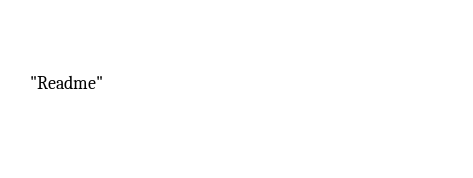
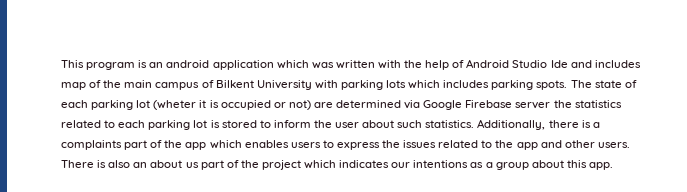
[30,75,103,89] "Readme" -> [61,59,641,70] [61,80,637,90] [61,100,622,110] [61,119,600,130] [61,140,630,150] [61,160,613,170] This program is an android application which was written with the help of Android Studio Ide and includes map of the main campus of Bilkent University with parking lots which includes parking spots. The state of each parking lot (wheter it is occupied or not) are determined via Google Firebase server the statistics related to each parking lot is stored to inform the user about such statistics. Additionally, there is a complaints part of the app which enables users to express the issues related to the app and other users. There is also an about us part of the project which indicates our intentions as a group about this app.

